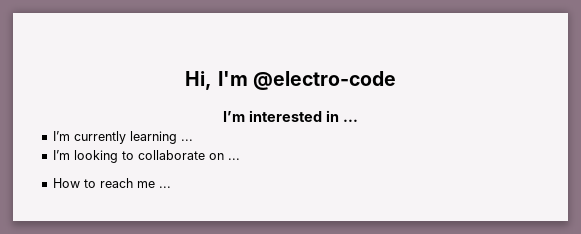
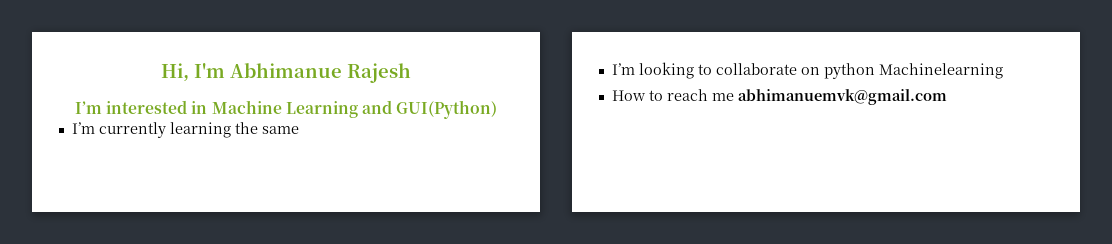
[252,71,396,90] @electro-code -> [230,63,411,83] Abhimanue Rajesh
[342,119,358,122] ... -> [211,100,498,119] Machine Learning and GUI(Python)
[180,139,193,141] ... -> [234,122,299,134] the same
[227,158,240,160] ... -> [823,63,1003,79] python Machinelearning
[158,186,171,188] ... -> [737,89,947,105] abhimanuemvk@gmail.com

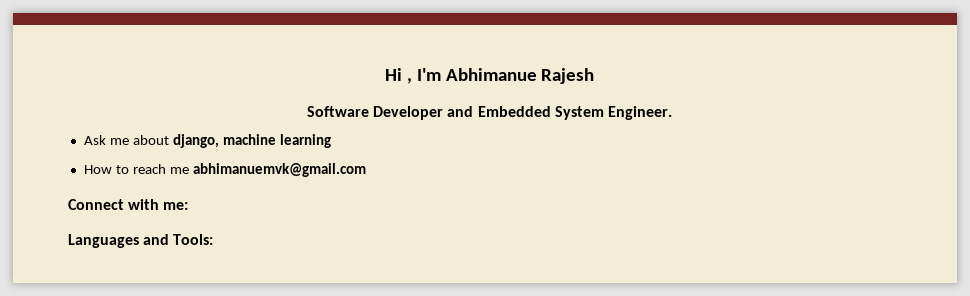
[161,63,189,82] Hi, -> [384,68,412,84] Hi ,
[74,100,498,119] [71,122,299,138] [611,62,1003,79] I’m interested in Machine Learning and GUI(Python) // I’m currently learning the same // I’m looking to collaborate on python Machinelearning -> [307,106,672,120] [83,134,331,148] Software Developer and Embedded System Engineer. // Ask me about django, machine learning
(947, 97) none -> [68,199,189,210] [68,234,214,248] // Connect with me: // Languages and Tools:

